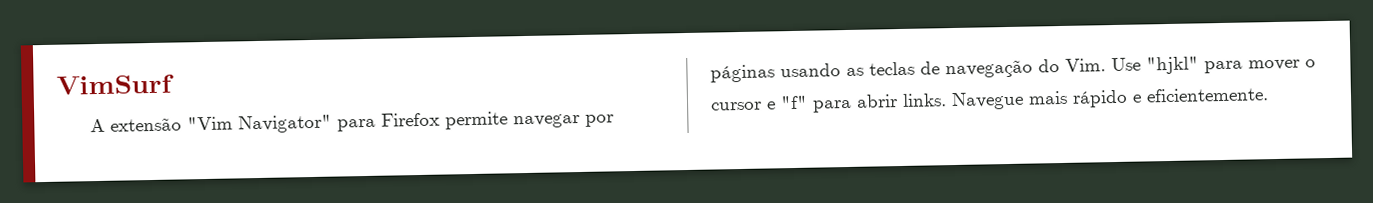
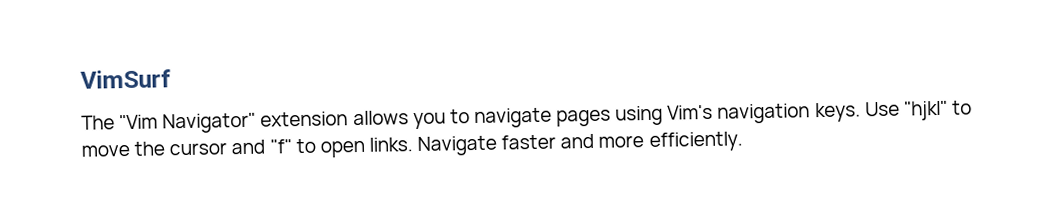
[89,111,614,134] [710,56,1316,83] [711,87,1269,113] A extensão "Vim Navigator" para Firefox permite navegar por páginas usando as teclas de navegação do Vim. Use "hjkl" para mover o cursor e "f" para abrir links. Navegue mais rápido e eficientemente. -> [81,100,972,134] [81,131,743,158] The "Vim Navigator" extension allows you to navigate pages using Vim's navigation keys. Use "hjkl" to move the cursor and "f" to open links. Navigate faster and more efficiently.

